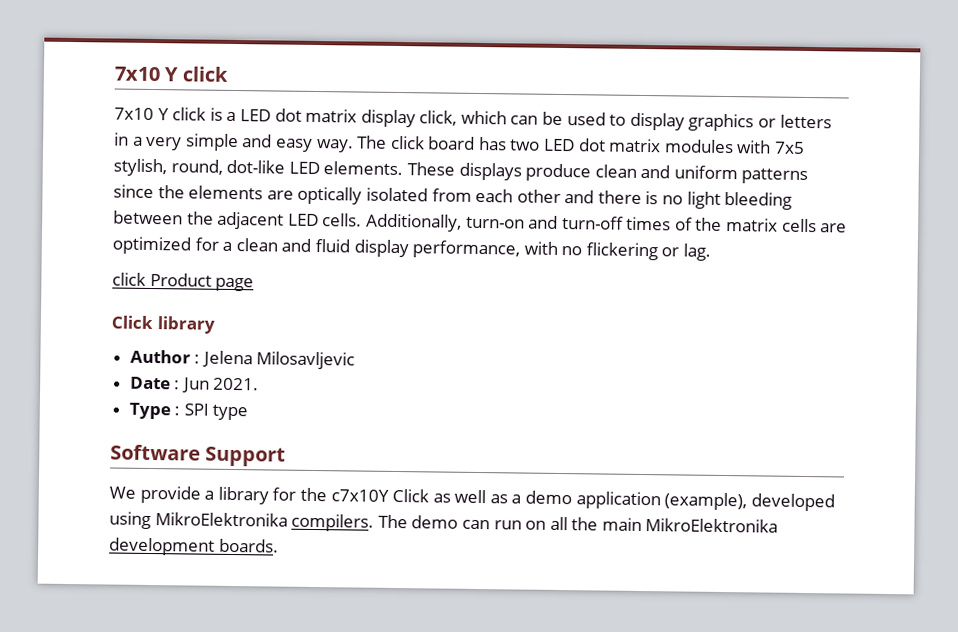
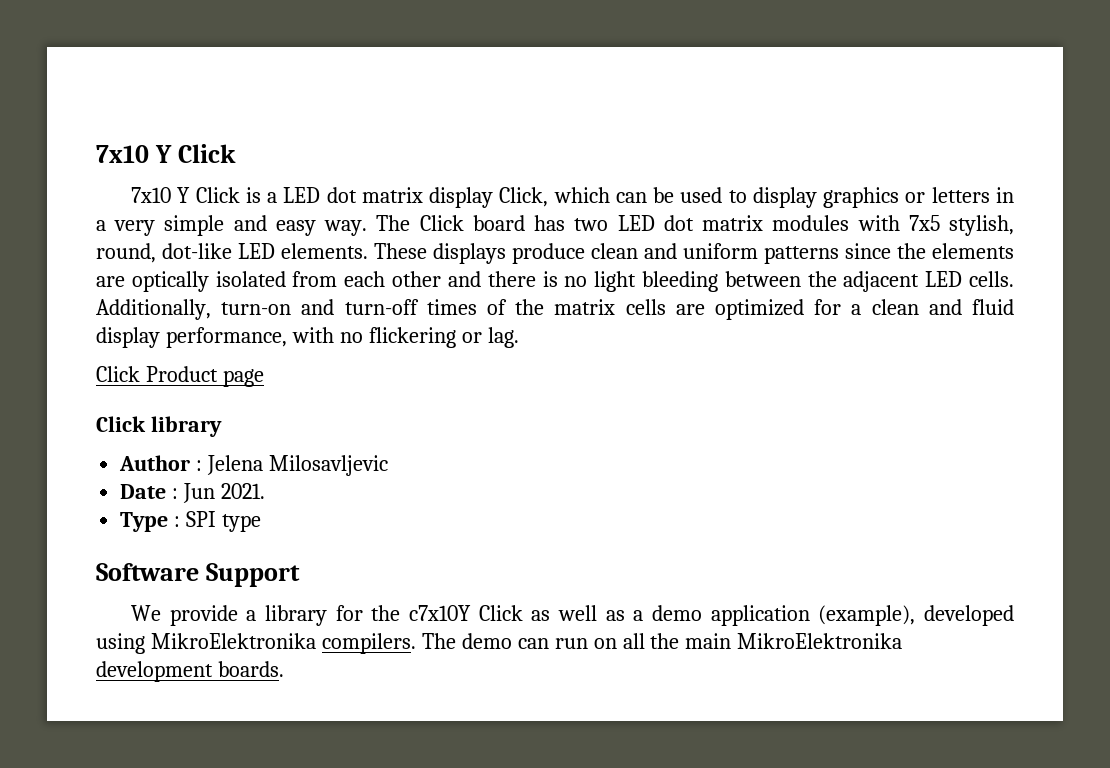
[114,66,229,82] [114,107,207,121] 7x10 Y click // 7x10 Y click -> [96,144,236,163] [131,187,240,203] 7x10 Y Click // 7x10 Y Click
[419,110,458,126] click, -> [499,187,549,207] Click,
[390,135,425,150] click -> [419,215,464,231] Click
[112,272,146,286] click -> [96,366,140,382] Click

